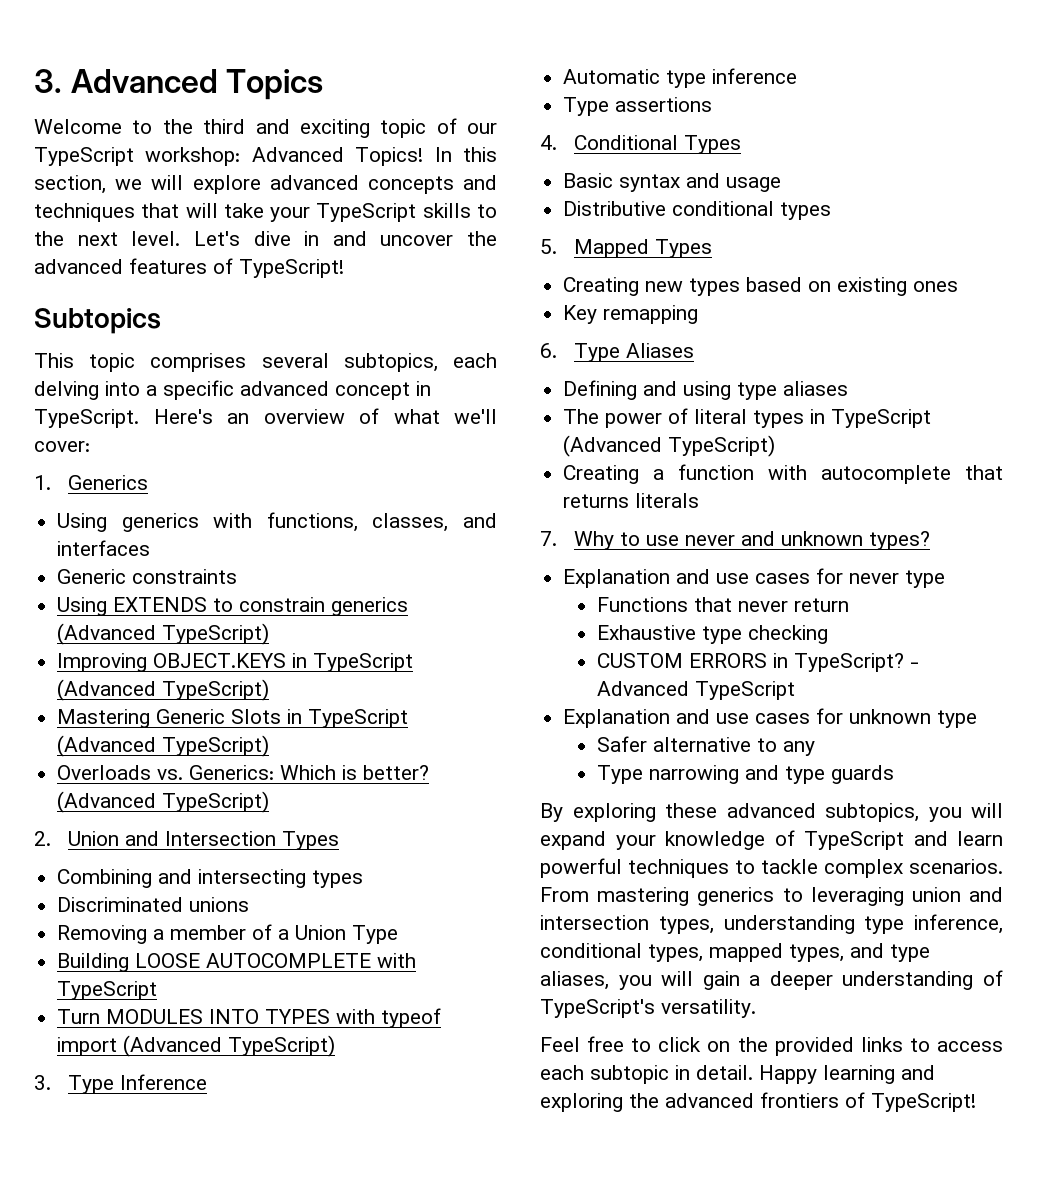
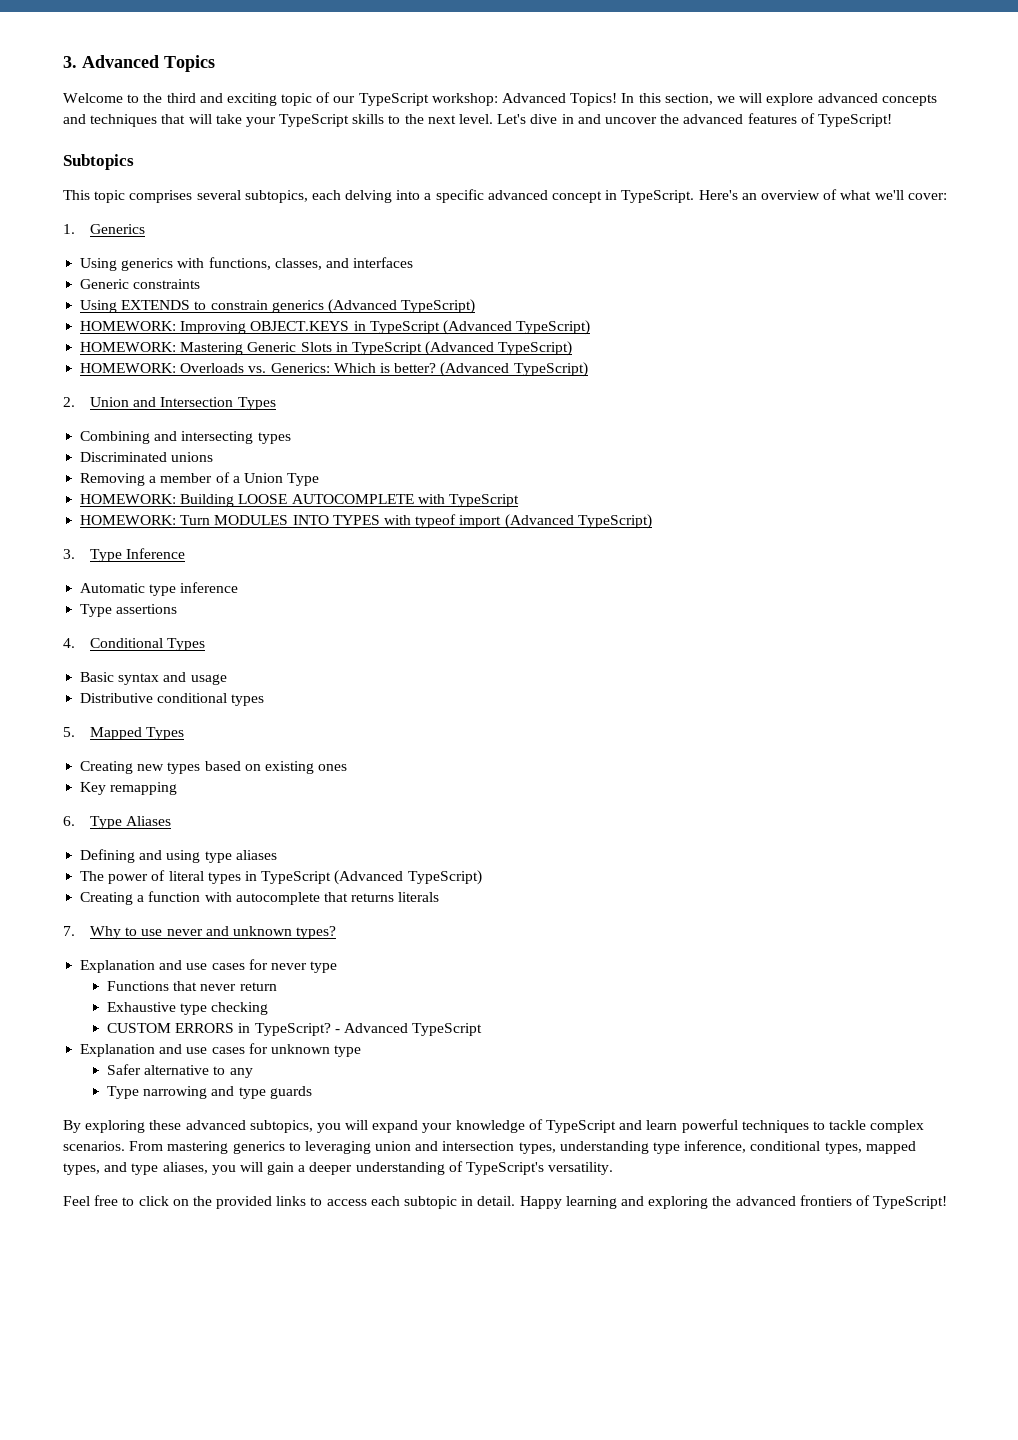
(270, 634) none -> [80,321,177,331] HOMEWORK:
(270, 690) none -> [80,342,177,352] HOMEWORK:
(270, 746) none -> [80,363,177,373] HOMEWORK:
(399, 934) none -> [80,494,177,504] HOMEWORK:
(158, 990) none -> [80,515,177,525] HOMEWORK:

